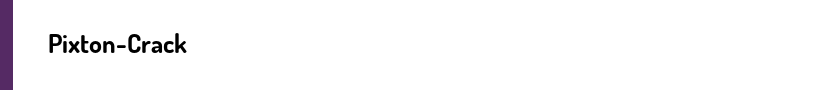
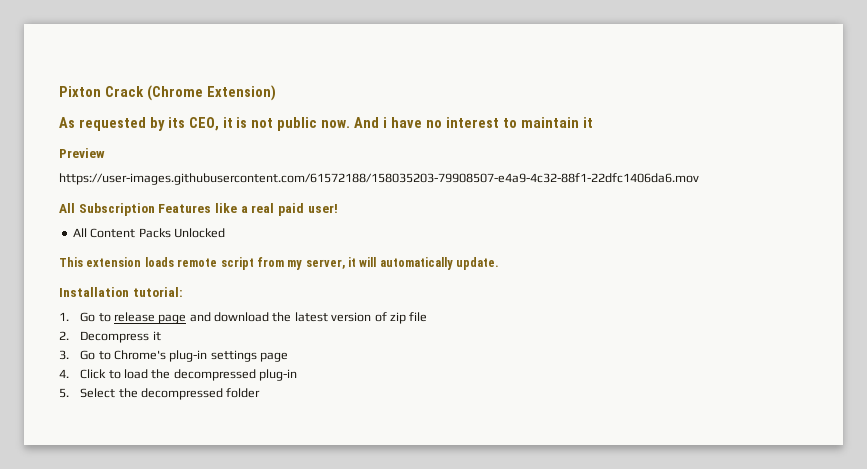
[48,33,187,53] Pixton-Crack -> [59,85,276,101] [59,117,593,131] [59,148,105,158] [59,173,699,185] [59,203,338,216] [72,228,225,238] [59,257,500,270] [59,287,183,297] [59,312,428,324] [59,331,161,343] [59,350,289,362] [59,369,298,381] [59,388,261,400] Pixton Crack (Chrome Extension) // As requested by its CEO, it is not public now. And i have no interest to maintain it // Preview // https://user-images.githubusercontent.com/61572188/158035203-79908507-e4a9-4c32-88f1-22dfc1406da6.mov // All Subscription Features like a real paid user! // All Content Packs Unlocked // This extension loads remote script from my server, it will automatically update. // Installation tutorial: // 1. Go to release page and download the latest version of zip file // 2. Decompress it // 3. Go to Chrome's plug-in settings page // 4. Click to load the decompressed plug-in // 5. Select the decompressed folder

